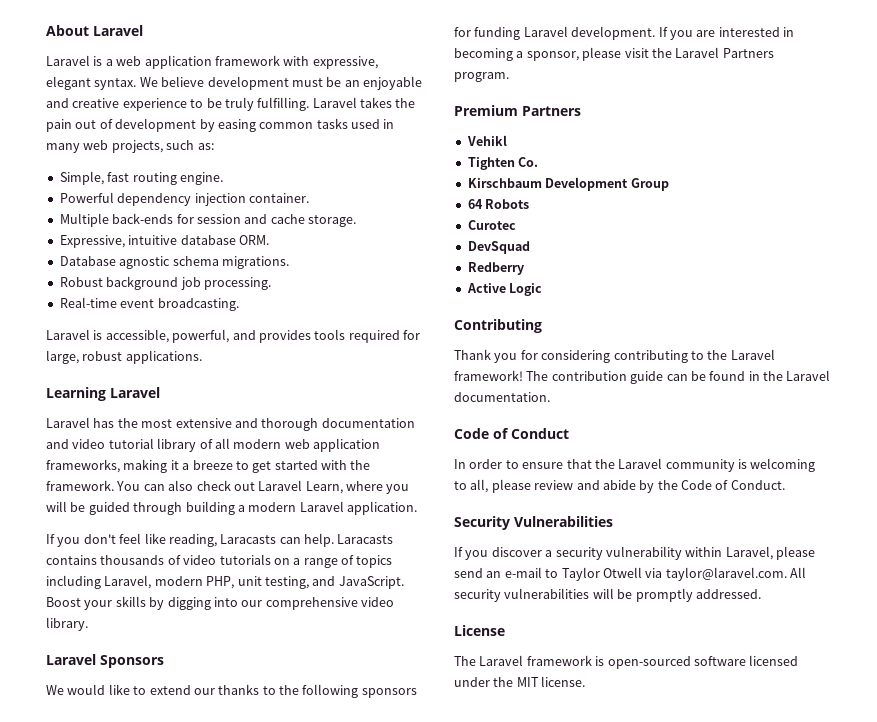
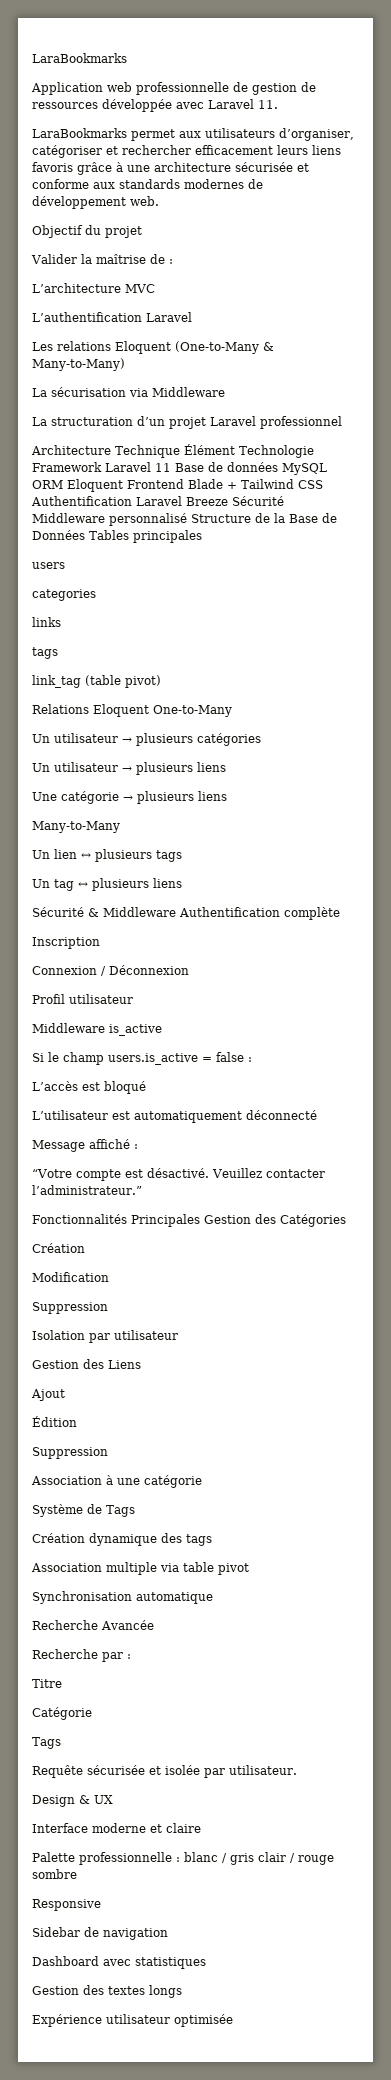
[46,25,143,36] [46,55,378,69] [46,76,422,90] [46,97,416,111] [46,118,395,132] [46,140,214,153] [59,171,223,185] [59,192,309,206] [59,213,356,227] [59,235,269,248] [59,256,289,269] [59,276,271,290] [59,297,239,311] [46,329,420,343] [46,350,202,364] [46,387,160,401] [46,417,415,431] [46,438,380,452] [46,459,371,473] [46,480,410,494] [46,501,417,515] [46,533,394,547] [46,554,393,568] [46,575,404,589] [46,596,394,610] [46,617,88,631] [46,654,164,668] [46,684,417,698] [454,26,794,40] [454,47,774,61] [454,72,509,82] [454,105,581,116] [466,135,507,146] [467,157,539,170] [467,177,669,191] [467,199,530,209] [467,220,516,230] [467,241,530,254] [467,262,524,275] [466,283,543,296] [454,319,542,333] [454,349,775,363] [454,370,831,384] [454,392,550,402] [454,428,569,439] [454,458,816,472] [454,479,785,493] [454,516,613,530] [454,546,815,560] [454,567,806,581] [454,588,761,602] [454,625,505,636] [454,655,799,669] [454,676,586,687] About Laravel // Laravel is a web application framework with expressive, elegant syntax. We believe development must be an enjoyable and creative experience to be truly fulfilling. Laravel takes the pain out of development by easing common tasks used in many web projects, such as: // Simple, fast routing engine. // Powerful dependency injection container. // Multiple back-ends for session and cache storage. // Expressive, intuitive database ORM. // Database agnostic schema migrations. // Robust background job processing. // Real-time event broadcasting. // Laravel is accessible, powerful, and provides tools required for large, robust applications. // Learning Laravel // Laravel has the most extensive and thorough documentation and video tutorial library of all modern web application frameworks, making it a breeze to get started with the framework. You can also check out Laravel Learn, where you will be guided through building a modern Laravel application. // If you don't feel like reading, Laracasts can help. Laracasts contains thousands of video tutorials on a range of topics including Laravel, modern PHP, unit testing, and JavaScript. Boost your skills by digging into our comprehensive video library. // Laravel Sponsors // We would like to extend our thanks to the following sponsors for funding Laravel development. If you are interested in becoming a sponsor, please visit the Laravel Partners program. // Premium Partners // Vehikl // Tighten Co. // Kirschbaum Development Group // 64 Robots // Curotec // DevSquad // Redberry // Active Logic // Contributing // Thank you for considering contributing to the Laravel framework! The contribution guide can be found in the Laravel documentation. // Code of Conduct // In order to ensure that the Laravel community is welcoming to all, please review and abide by the Code of Conduct. // Security Vulnerabilities // If you discover a security vulnerability within Laravel, please send an e-mail to Taylor Otwell via taylor@laravel.com. All security vulnerabilities will be promptly addressed. // License // The Laravel framework is open-sourced software licensed under the MIT license. -> [32,53,127,63] [31,82,316,95] [32,99,278,112] [32,128,354,141] [32,145,341,158] [32,162,309,175] [32,179,263,189] [32,196,159,209] [32,225,142,238] [31,254,173,264] [32,283,155,293] [32,312,192,322] [32,341,274,354] [32,358,125,371] [32,387,225,397] [32,416,342,429] [31,444,314,458] [32,462,327,475] [32,479,323,492] [31,496,284,506] [32,513,337,526] [32,530,202,543] [32,562,65,569] [32,589,96,601] [32,617,61,627] [32,647,58,659] [32,675,161,688] [32,704,232,717] [32,733,261,746] [32,762,226,775] [32,791,227,804] [32,821,120,833] [32,849,182,862] [32,878,182,891] [32,907,340,920] [32,937,100,949] [32,965,189,976] [32,994,133,1004] [32,1023,162,1036] [32,1052,252,1065] [32,1081,146,1094] [32,1110,317,1123] [32,1139,138,1152] [32,1168,325,1181] [32,1185,142,1195] [32,1214,346,1227] [32,1243,85,1253] [32,1272,109,1282] [32,1302,108,1314] [32,1330,178,1343] [32,1359,141,1369] [31,1389,65,1401] [32,1416,77,1427] [32,1447,108,1459] [31,1475,202,1488] [32,1504,135,1517] [32,1533,212,1546] [31,1562,249,1575] [32,1591,213,1604] [32,1620,154,1630] [32,1649,131,1662] [32,1679,62,1688] [32,1707,92,1720] [32,1737,61,1749] [32,1765,297,1778] [32,1795,113,1807] [32,1823,201,1833] [32,1852,334,1865] [32,1869,77,1879] [32,1899,101,1911] [32,1927,168,1940] [32,1956,206,1969] [32,1985,182,1998] [32,2014,233,2027] LaraBookmarks // Application web professionnelle de gestion de ressources développée avec Laravel 11. // LaraBookmarks permet aux utilisateurs d’organiser, catégoriser et rechercher efficacement leurs liens favoris grâce à une architecture sécurisée et conforme aux standards modernes de développement web. // Objectif du projet // Valider la maîtrise de : // L’architecture MVC // L’authentification Laravel // Les relations Eloquent (One-to-Many & Many-to-Many) // La sécurisation via Middleware // La structuration d’un projet Laravel professionnel // Architecture Technique Élément Technologie Framework Laravel 11 Base de données MySQL ORM Eloquent Frontend Blade + Tailwind CSS Authentification Laravel Breeze Sécurité Middleware personnalisé Structure de la Base de Données Tables principales // users // categories // links // tags // link_tag (table pivot) // Relations Eloquent One-to-Many // Un utilisateur → plusieurs catégories // Un utilisateur → plusieurs liens // Une catégorie → plusieurs liens // Many-to-Many // Un lien ↔ plusieurs tags // Un tag ↔ plusieurs liens // Sécurité & Middleware Authentification complète // Inscription // Connexion / Déconnexion // Profil utilisateur // Middleware is_active // Si le champ users.is_active = false : // L’accès est bloqué // L’utilisateur est automatiquement déconnecté // Message affiché : // “Votre compte est désactivé. Veuillez contacter l’administrateur.” // Fonctionnalités Principales Gestion des Catégories // Création // Modification // Suppression // Isolation par utilisateur // Gestion des Liens // Ajout // Édition // Suppression // Association à une catégorie // Système de Tags // Création dynamique des tags // Association multiple via table pivot // Synchronisation automatique // Recherche Avancée // Recherche par : // Titre // Catégorie // Tags // Requête sécurisée et isolée par utilisateur. // Design & UX // Interface moderne et claire // Palette professionnelle : blanc / gris clair / rouge sombre // Responsive // Sidebar de navigation // Dashboard avec statistiques // Gestion des textes longs // Expérience utilisateur optimisée

